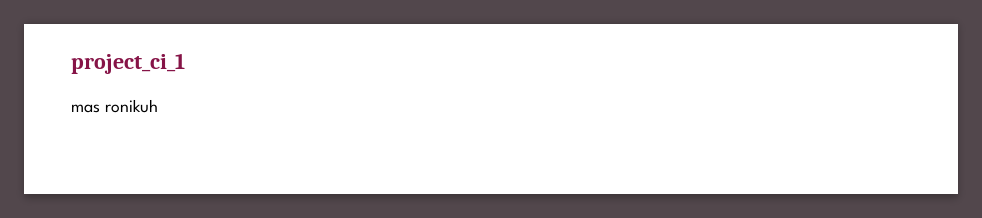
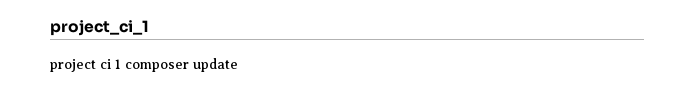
[71,99,158,113] mas ronikuh -> [50,58,238,72] project ci 1 composer update

